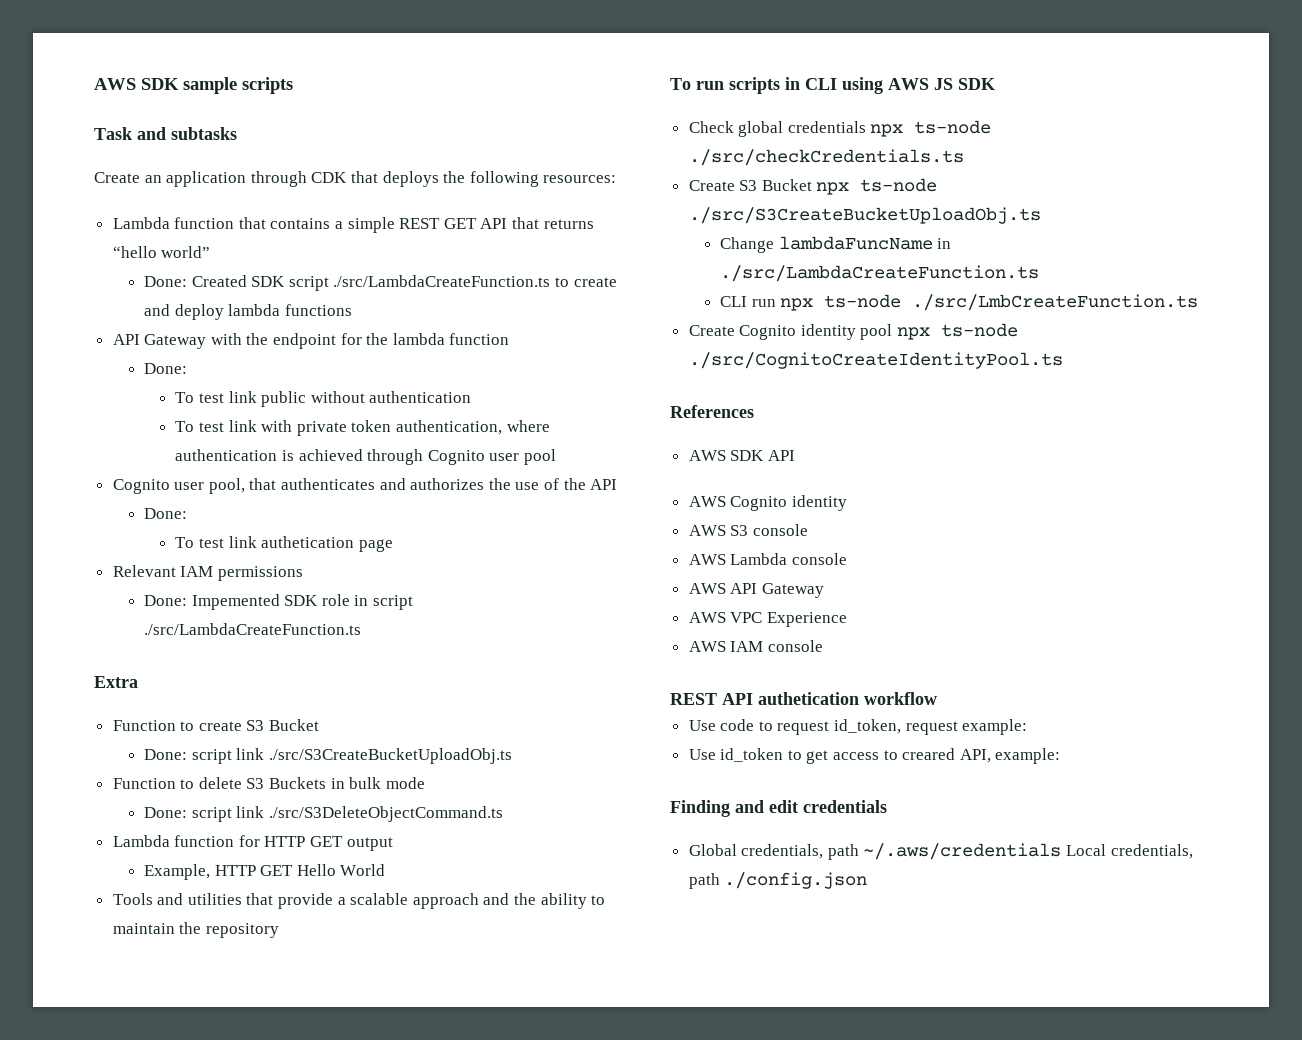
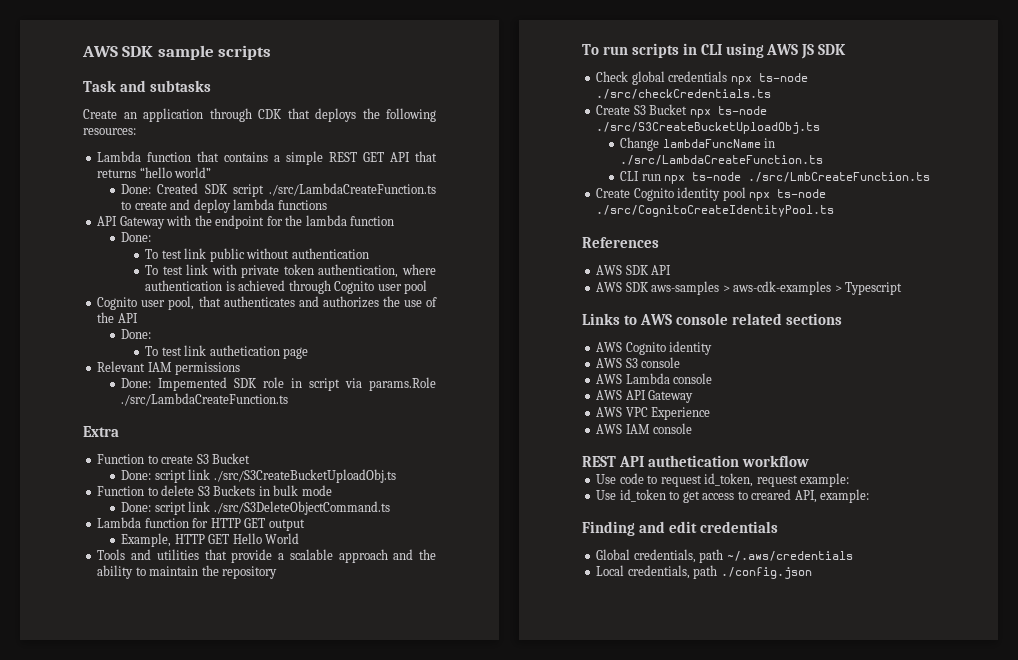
(414, 602) none -> [345,377,436,391] via params.Role
(795, 455) none -> [596,281,903,295] [582,313,842,325] // AWS SDK aws-samples > aws-cdk-examples > Typescript // Links to AWS console related sections
(1062, 851) none -> (853, 556) //

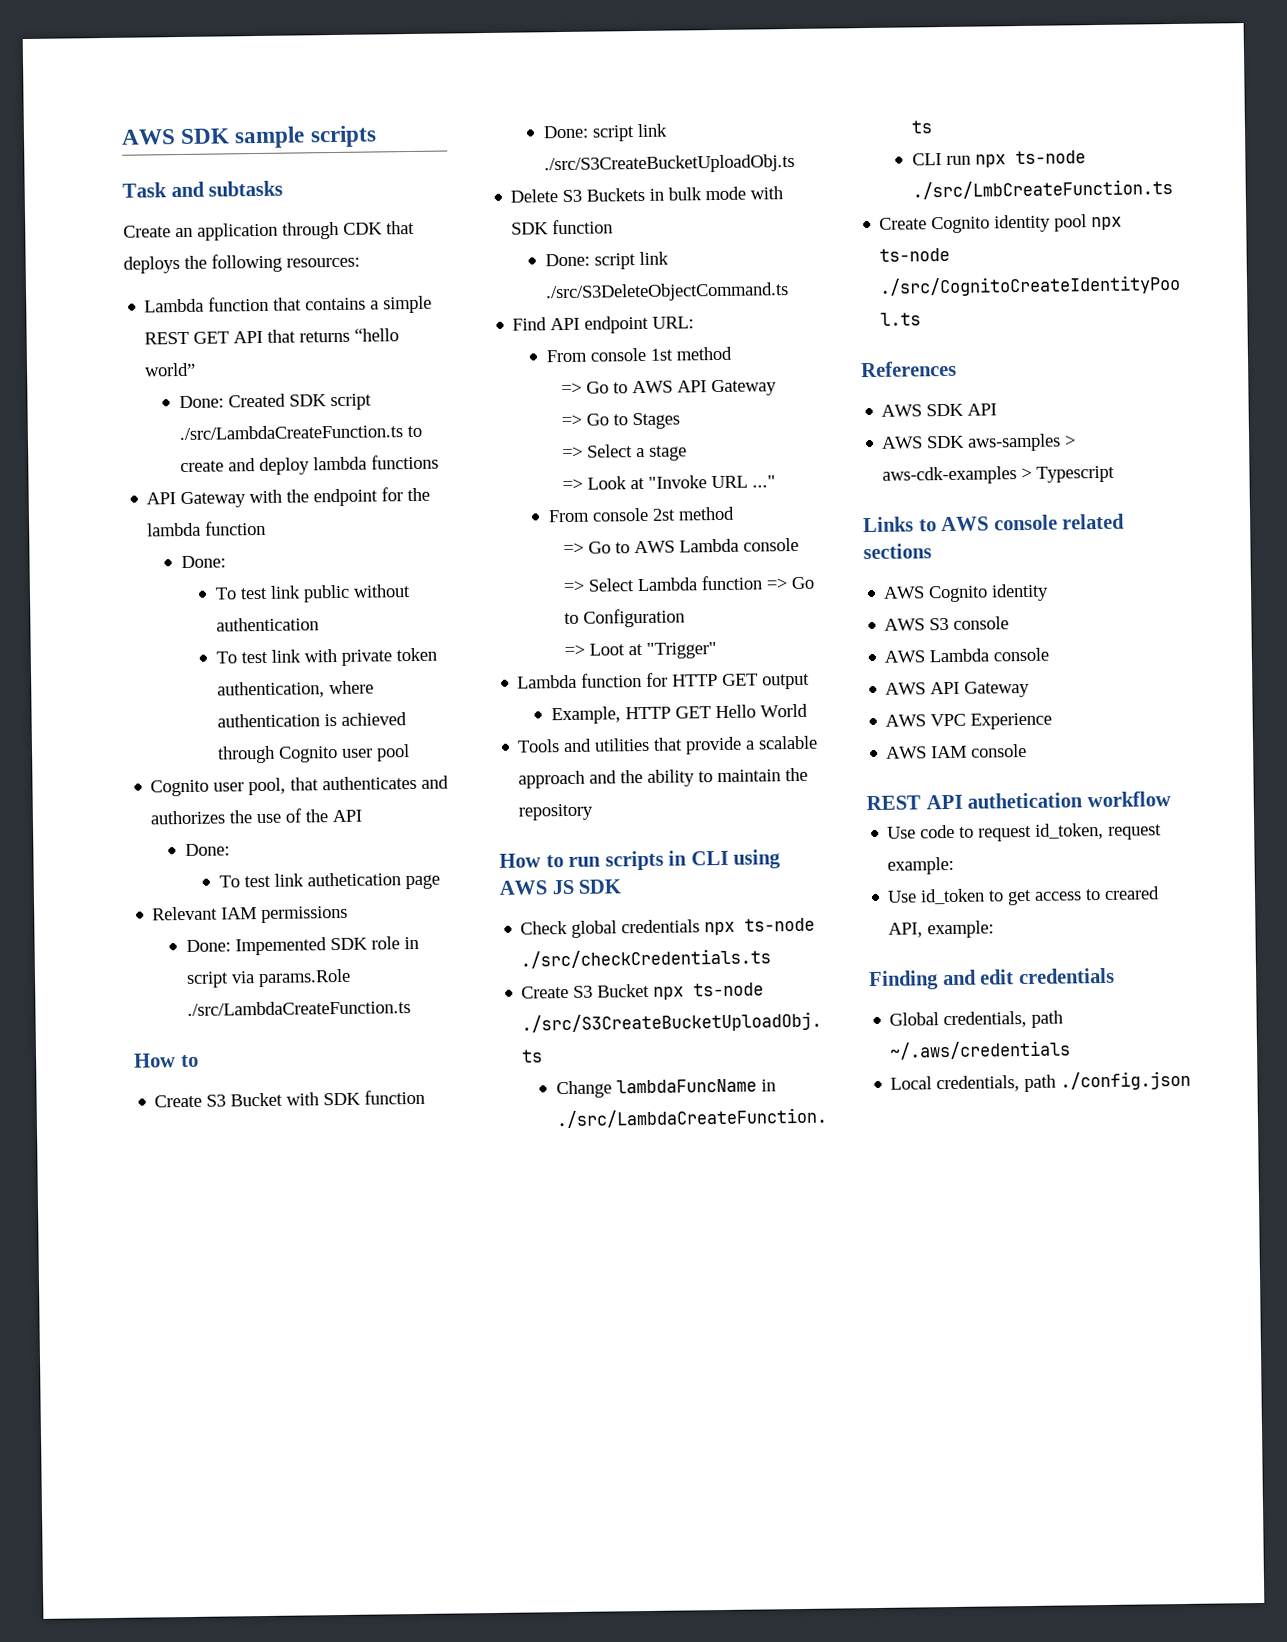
[83,426,119,437] [97,453,251,464] Extra // Function to create S3 Bucket -> [134,1053,199,1068] [154,1089,426,1108] How to // Create S3 Bucket with SDK function
[97,485,195,496] Function to delete -> [510,189,559,203] Delete
(332, 490) none -> [750,186,784,200] [511,219,614,235] with SDK function
(390, 508) none -> [512,315,695,334] [546,346,733,363] [560,379,777,397] [560,412,680,430] [561,444,687,461] [561,475,776,491] [548,506,736,523] [562,537,799,555] [562,575,814,593] [563,608,685,628] [563,642,717,659] // Find API endpoint URL: // From console 1st method // => Go to AWS API Gateway // => Go to Stages // => Select a stage // => Look at "Invoke URL ..." // From console 2st method // => Go to AWS Lambda console // => Select Lambda function => Go to Configuration // => Loot at "Trigger"
[582,44,599,55] To -> [499,853,564,868] How to

